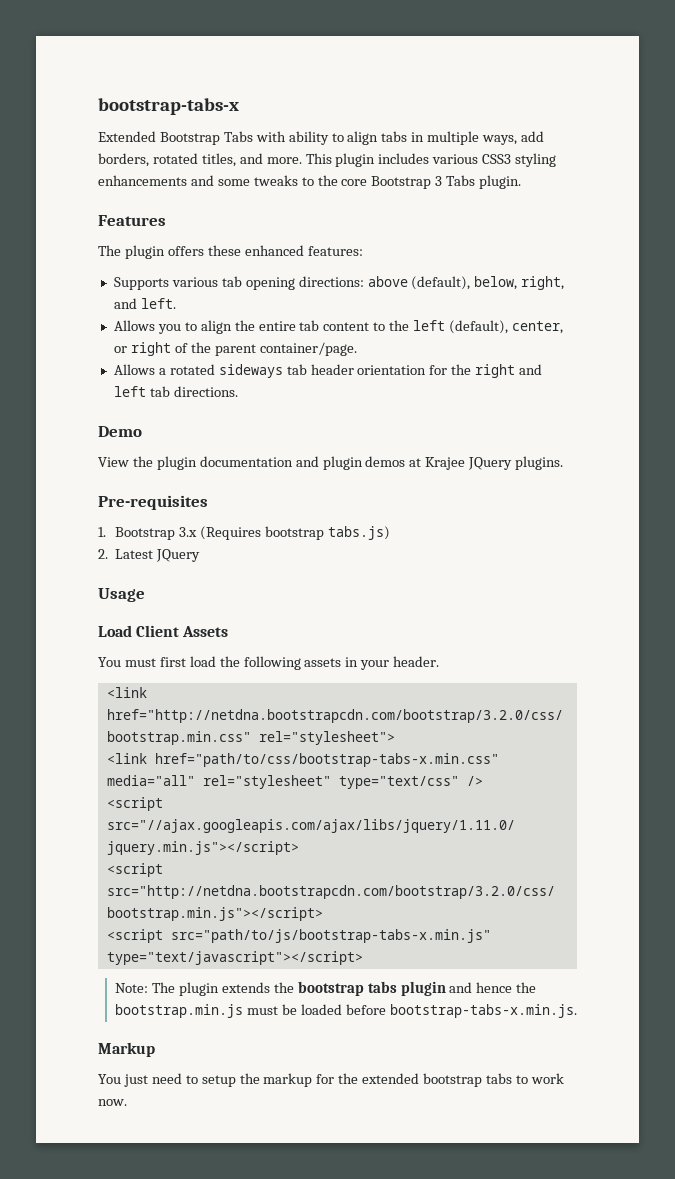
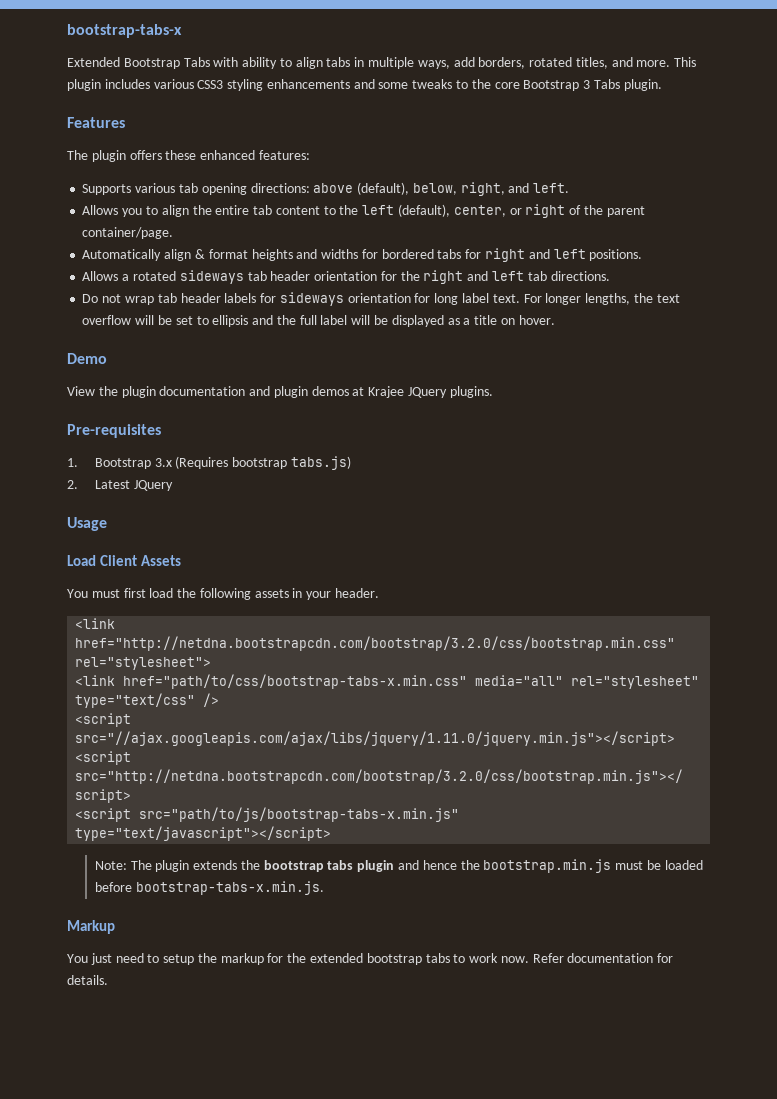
(357, 349) none -> [82,248,643,262] // Automatically align & format heights and widths for bordered tabs for right and left positions.
(238, 391) none -> [82,292,680,306] [82,315,555,327] // Do not wrap tab header labels for sideways orientation for long label text. For longer lengths, the text overflow will be set to ellipsis and the full label will be displayed as a title on hover.
(127, 1102) none -> [532,953,674,963] [67,975,108,985] Refer documentation for details.

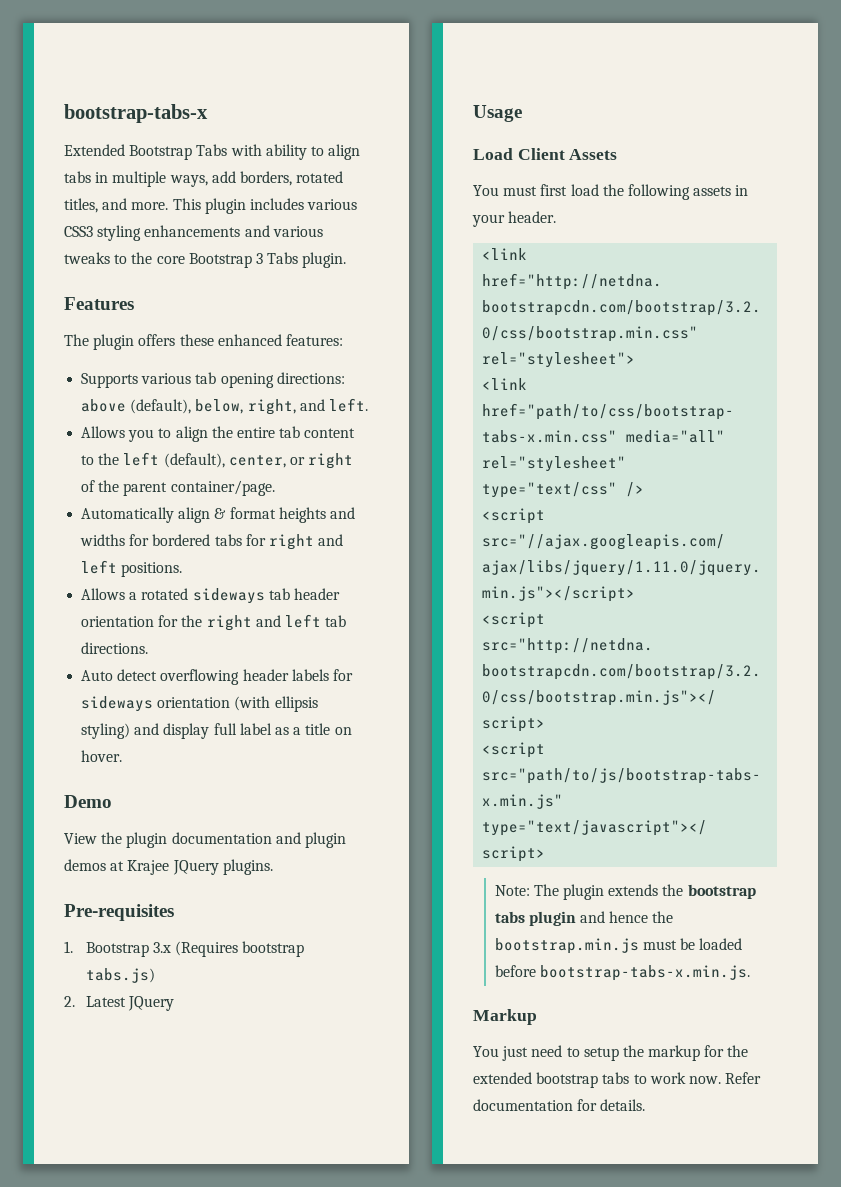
[378,82,409,89] some -> [272,226,323,237] various
[82,293,177,305] Do not wrap tab -> [81,669,240,685] Auto detect overflowing
[414,293,680,305] [82,315,444,327] for long label text. For longer lengths, the text overflow will be set to ellipsis and the full label will be displayed -> [234,696,318,712] [81,723,272,739] (with ellipsis styling) and display full label

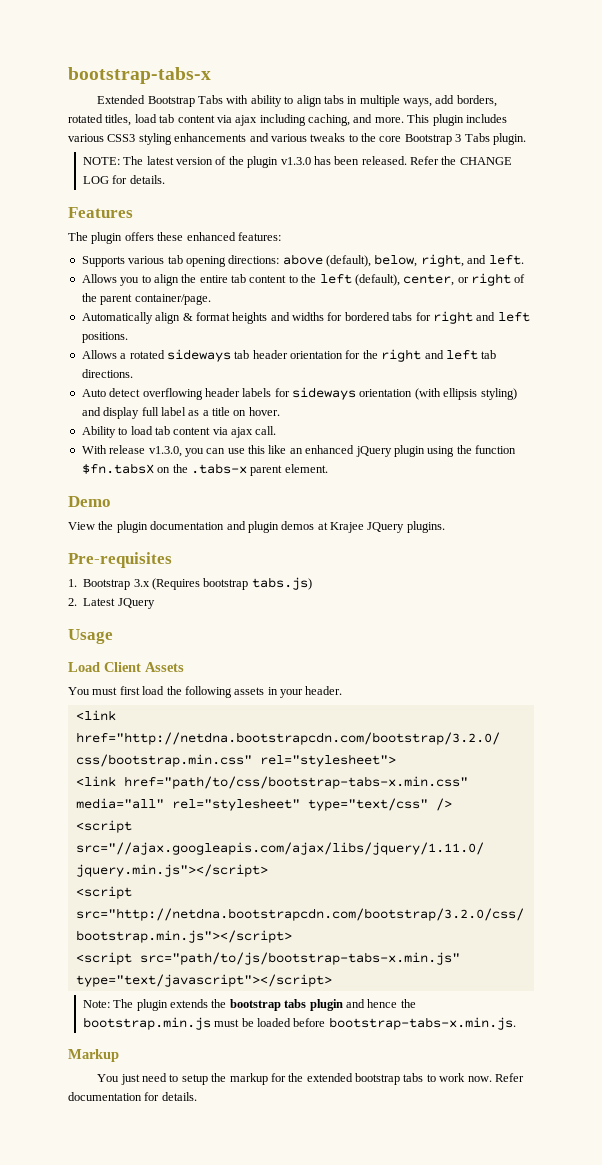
(98, 205) none -> [134,114,350,126] load tab content via ajax including caching,
(347, 260) none -> [82,156,512,168] [82,175,165,184] // NOTE: The latest version of the plugin v1.3.0 has been released. Refer the CHANGE LOG for details.
(123, 756) none -> [81,426,277,438] [81,445,516,457] [81,463,328,476] // Ability to load tab content via ajax call. // With release v1.3.0, you can use this like an enhanced jQuery plugin using the function $fn.tabsX on the .tabs-x parent element.

